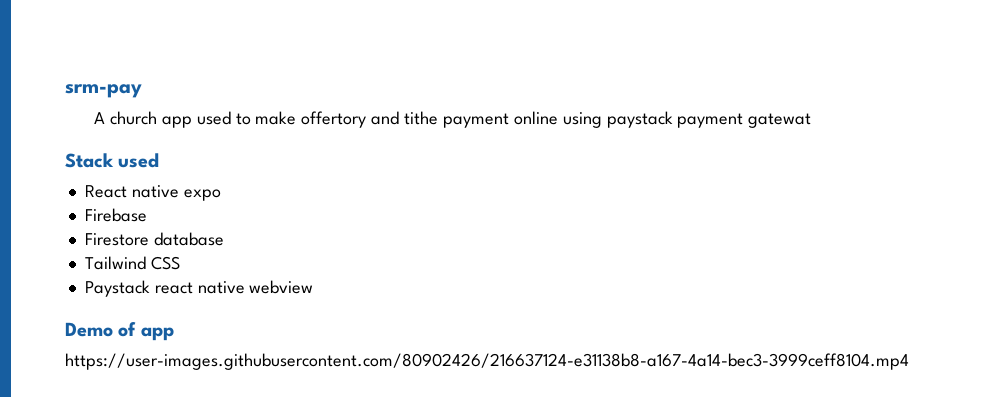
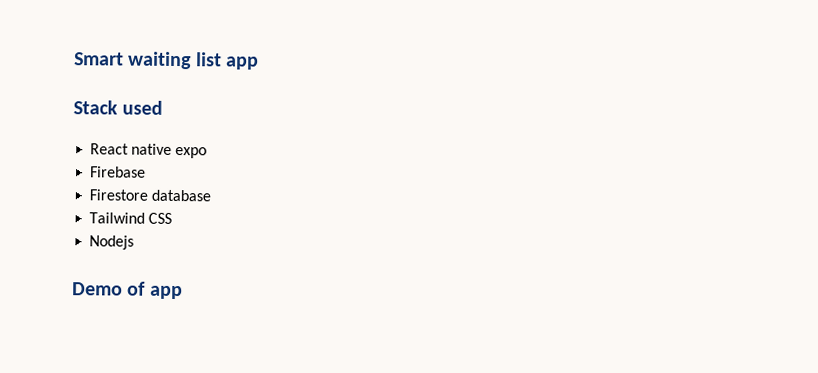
[65,84,142,98] [94,111,812,128] srm-pay // A church app used to make offertory and tithe payment online using paystack payment gatewat -> [74,51,259,70] Smart waiting list app
[84,280,314,297] Paystack react native webview -> [89,235,135,250] Nodejs
[65,353,909,370] // https://user-images.githubusercontent.com/80902426/216637124-e31138b8-a167-4a14-bec3-3999ceff8104.mp4 -> (183, 292) none

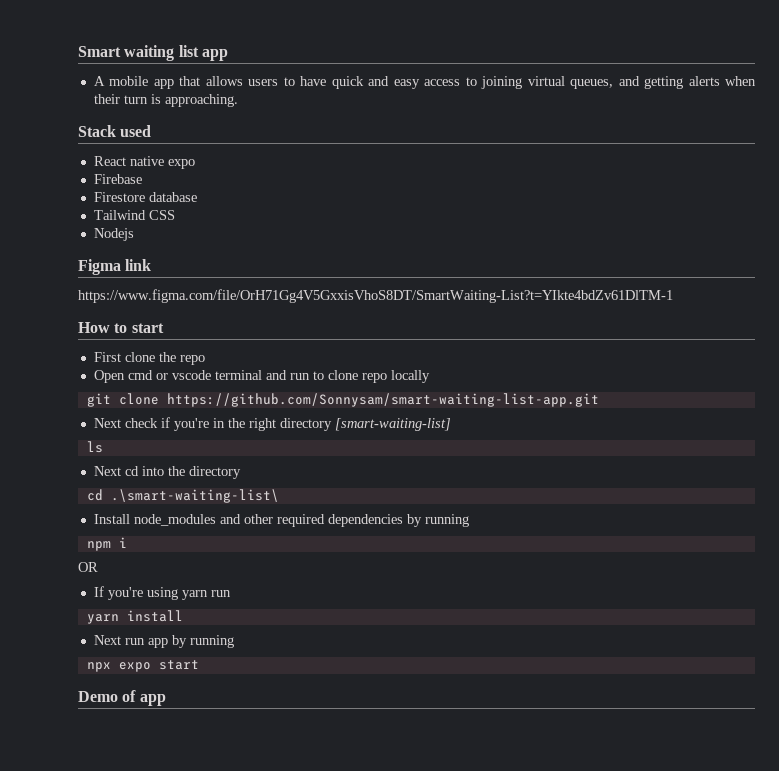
(259, 63) none -> [93,76,756,89] [93,94,238,107] // A mobile app that allows users to have quick and easy access to joining virtual queues, and getting alerts when their turn is approaching.
(135, 242) none -> [78,259,152,275] [78,289,673,303] [78,322,164,333] [93,352,205,365] [93,370,430,383] [86,393,599,407] [93,417,451,431] [86,441,103,453] [93,466,241,479] [86,489,279,503] [93,514,469,527] [86,537,127,551] [78,562,98,572] [93,586,231,600] [86,610,183,624] [93,635,234,648] [86,660,199,672] // Figma link // https://www.figma.com/file/OrH71Gg4V5GxxisVhoS8DT/SmartWaiting-List?t=YIkte4bdZv61DlTM-1 // How to start // First clone the repo // Open cmd or vscode terminal and run to clone repo locally // git clone https://github.com/Sonnysam/smart-waiting-list-app.git // Next check if you're in the right directory [smart-waiting-list] // ls // Next cd into the directory // cd .\smart-waiting-list\ // Install node_modules and other required dependencies by running // npm i // OR // If you're using yarn run // yarn install // Next run app by running // npx expo start

